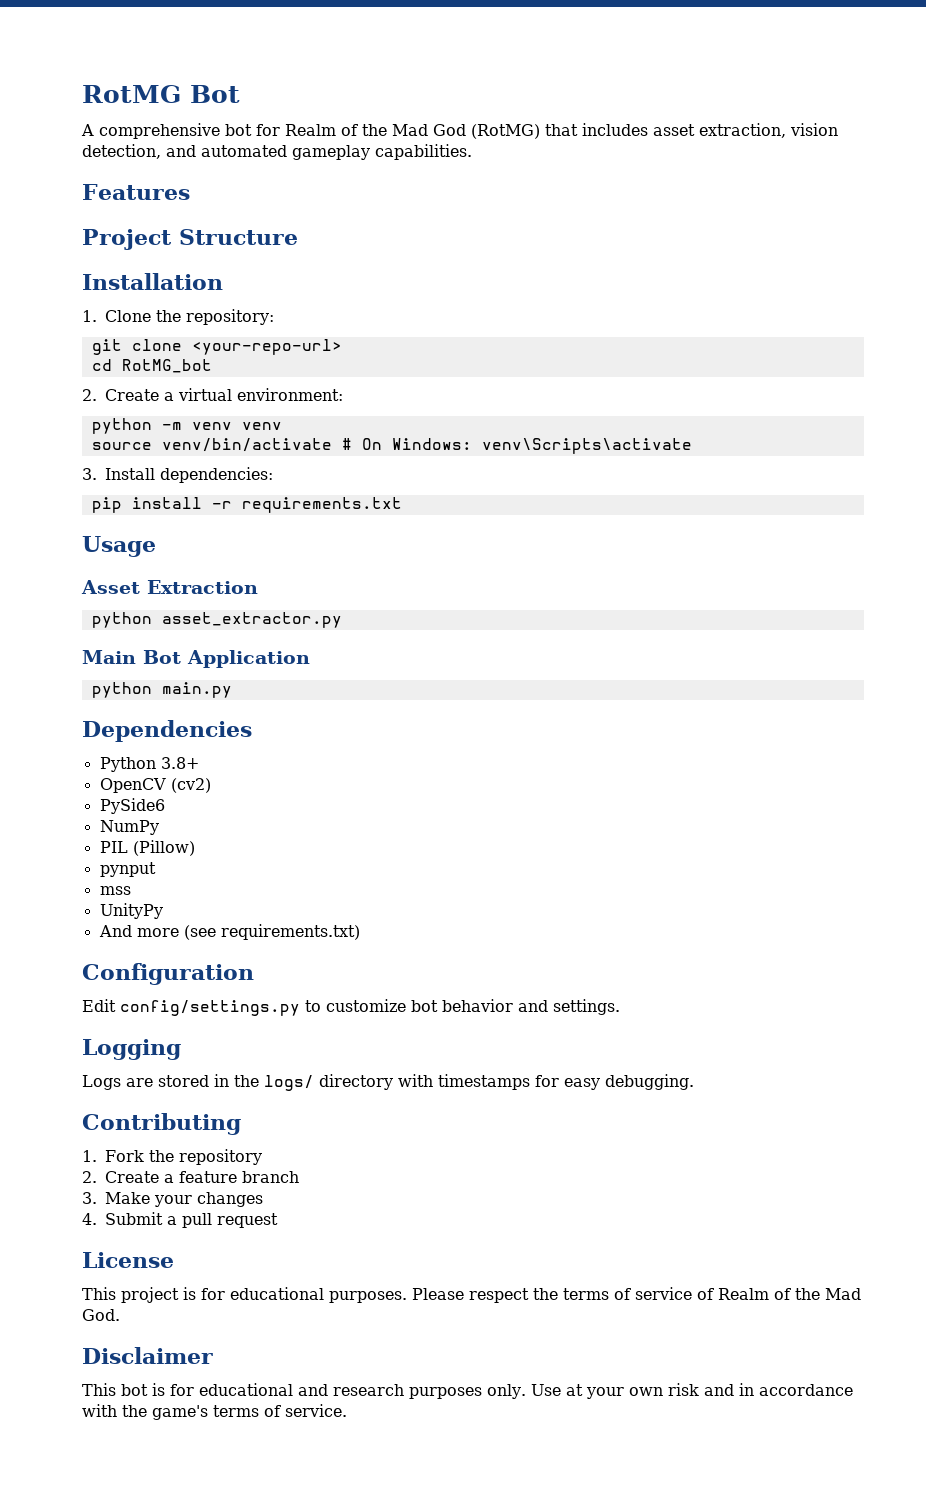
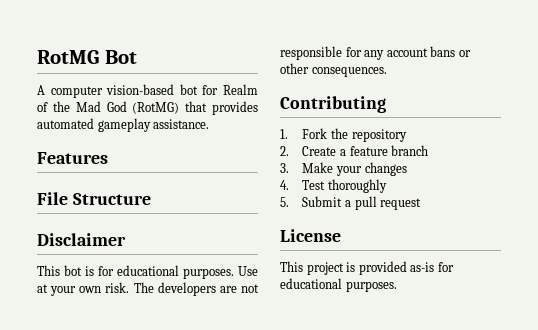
[99,123,220,139] comprehensive -> [50,84,175,98] computer vision-based
[582,123,838,138] [82,144,196,159] includes asset extraction, vision detection, and -> [212,101,258,115] provides
[375,144,472,160] capabilities. -> [153,119,210,129] assistance.
[82,229,172,250] Project -> [37,192,68,205] File
[82,273,223,290] [82,309,274,325] [91,339,342,355] [91,359,212,373] [82,388,343,401] [91,418,282,434] [91,438,692,454] [82,467,273,483] [91,497,402,513] [82,536,156,557] [81,580,258,594] [91,612,342,628] [82,650,310,668] [91,682,232,698] [82,720,252,742] [99,757,199,772] [99,778,211,793] [99,798,165,814] [99,820,159,835] [99,840,195,856] [99,862,156,877] [99,886,131,895] [99,903,163,919] [98,924,360,940] [82,963,254,985] [82,999,620,1016] [82,1039,181,1060] [82,1074,694,1091] Installation // 1. Clone the repository: // git clone <your-repo-url> // cd RotMG_bot // 2. Create a virtual environment: // python -m venv venv // source venv/bin/activate # On Windows: venv\Scripts\activate // 3. Install dependencies: // pip install -r requirements.txt // Usage // Asset Extraction // python asset_extractor.py // Main Bot Application // python main.py // Dependencies // Python 3.8+ // OpenCV (cv2) // PySide6 // NumPy // PIL (Pillow) // pynput // mss // UnityPy // And more (see requirements.txt) // Configuration // Edit config/settings.py to customize bot behavior and settings. // Logging // Logs are stored in the logs/ directory with timestamps for easy debugging. -> [37,233,126,246] [37,265,258,279] [37,282,259,296] [280,46,471,60] [280,63,387,77] Disclaimer // This bot is for educational purposes. Use at your own risk. The developers are not responsible for any account bans or other consequences.
(97, 1219) none -> [302,179,387,193] [280,197,289,207] Test thoroughly // 5.
[201,1287,861,1303] [82,1309,120,1321] [82,1347,213,1364] [82,1383,853,1399] [82,1404,347,1420] for educational purposes. Please respect the terms of service of Realm of the Mad God. // Disclaimer // This bot is for educational and research purposes only. Use at your own risk and in accordance with the game's terms of service. -> [358,261,454,275] [280,278,397,292] provided as-is for educational purposes.

